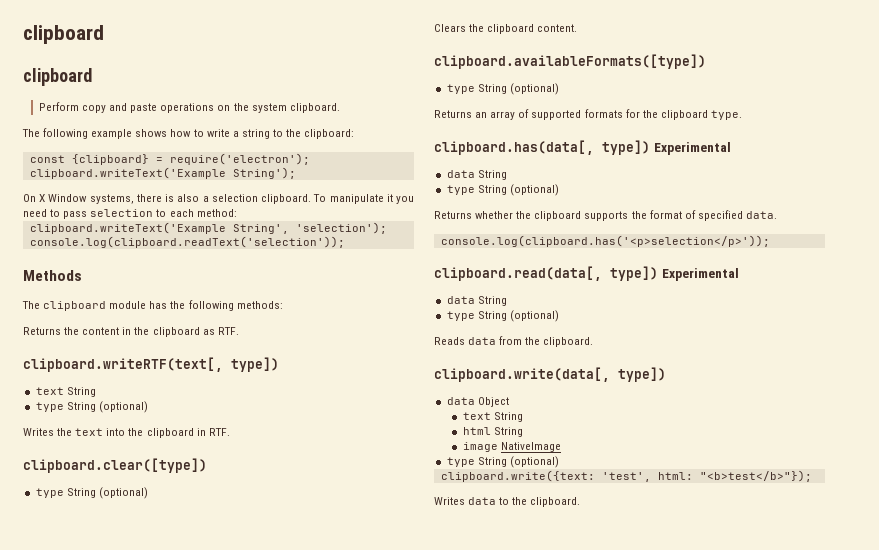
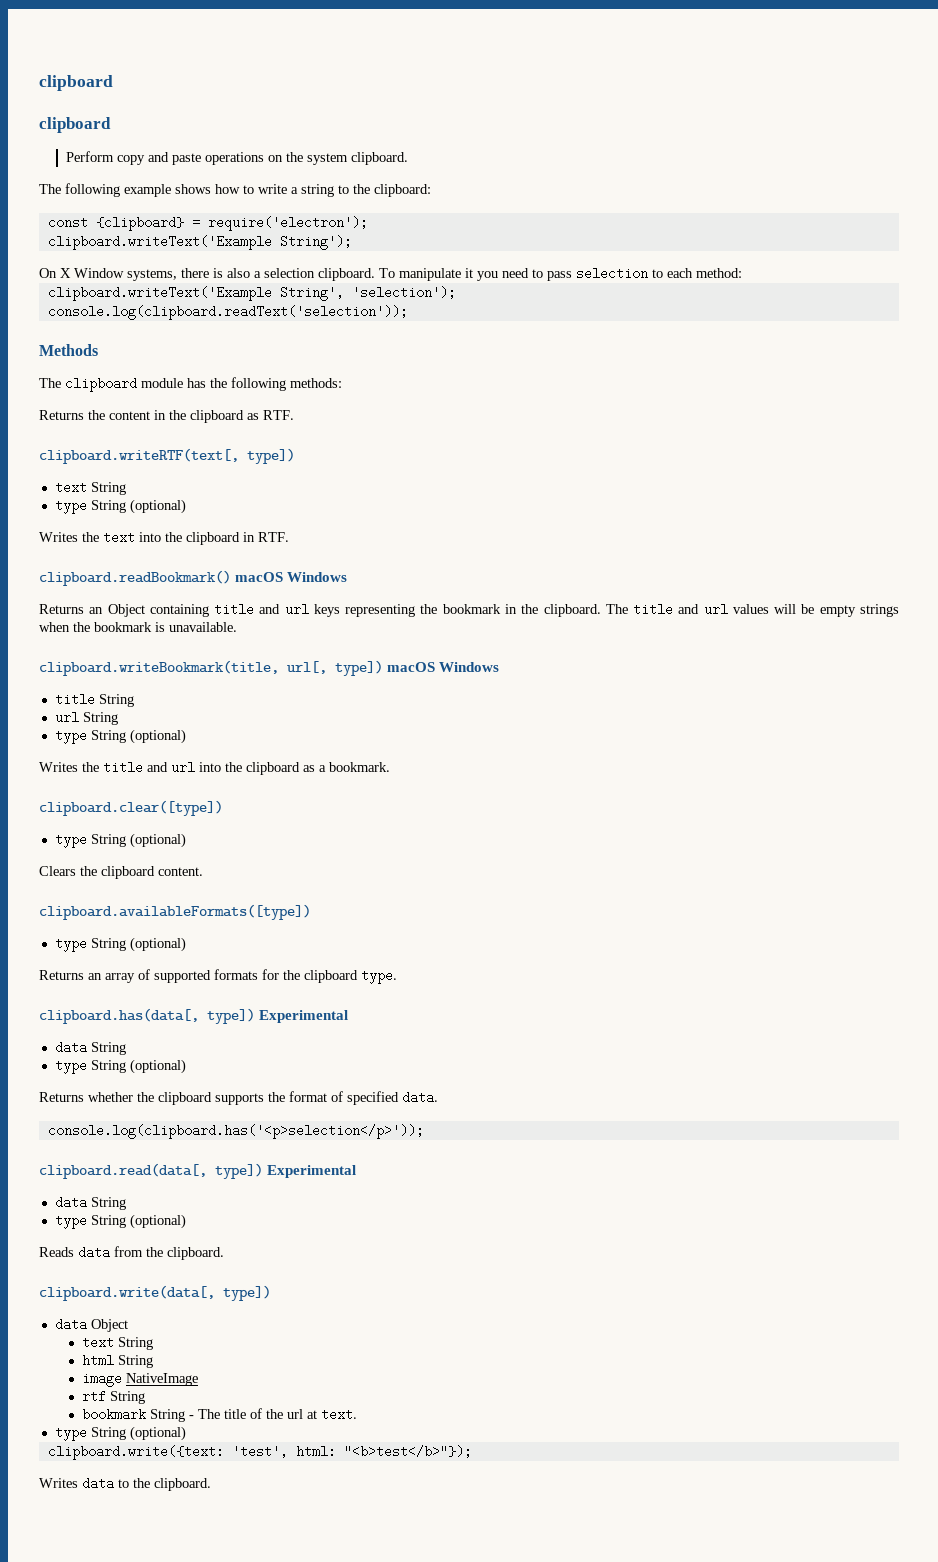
(230, 432) none -> [39,570,348,586] [39,603,899,617] [39,622,237,632] [39,660,500,676] [54,693,134,707] [54,712,118,725] [54,729,186,744] [39,761,390,775] // clipboard.readBookmark() macOS Windows // Returns an Object containing title and url keys representing the bookmark in the clipboard. The title and url values will be empty strings when the bookmark is unavailable. // clipboard.writeBookmark(title, url[, type]) macOS Windows // title String // url String // type String (optional) // Writes the title and url into the clipboard as a bookmark.
(561, 447) none -> [82,1390,146,1404] [82,1408,358,1422] // rtf String // bookmark String - The title of the url at text.

